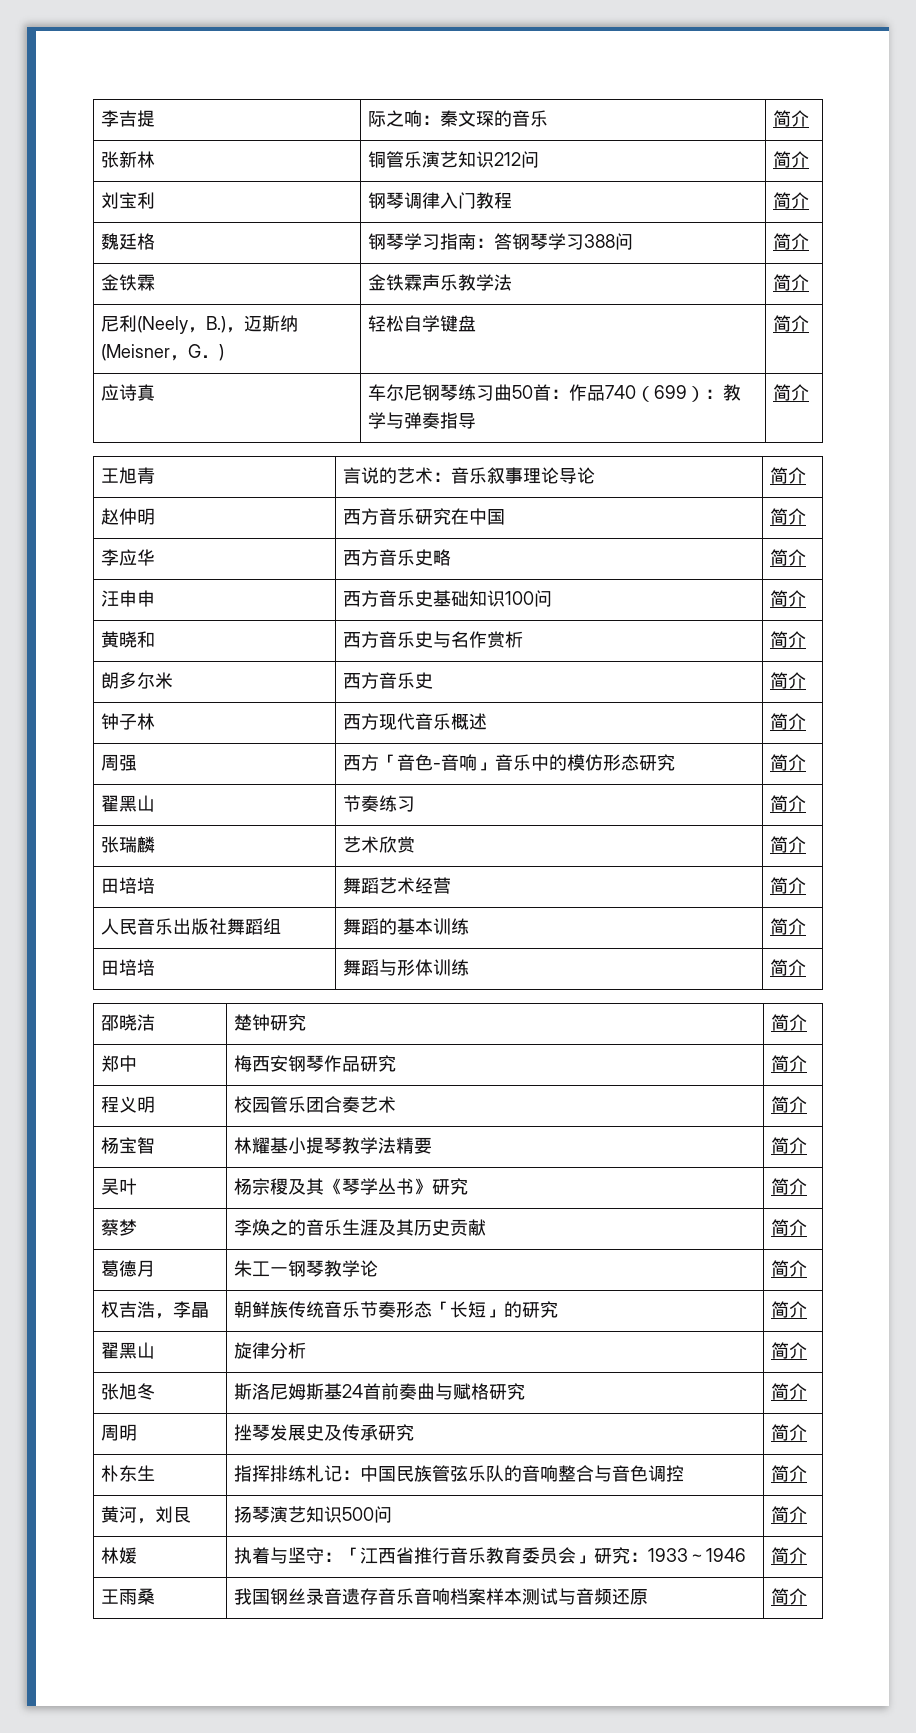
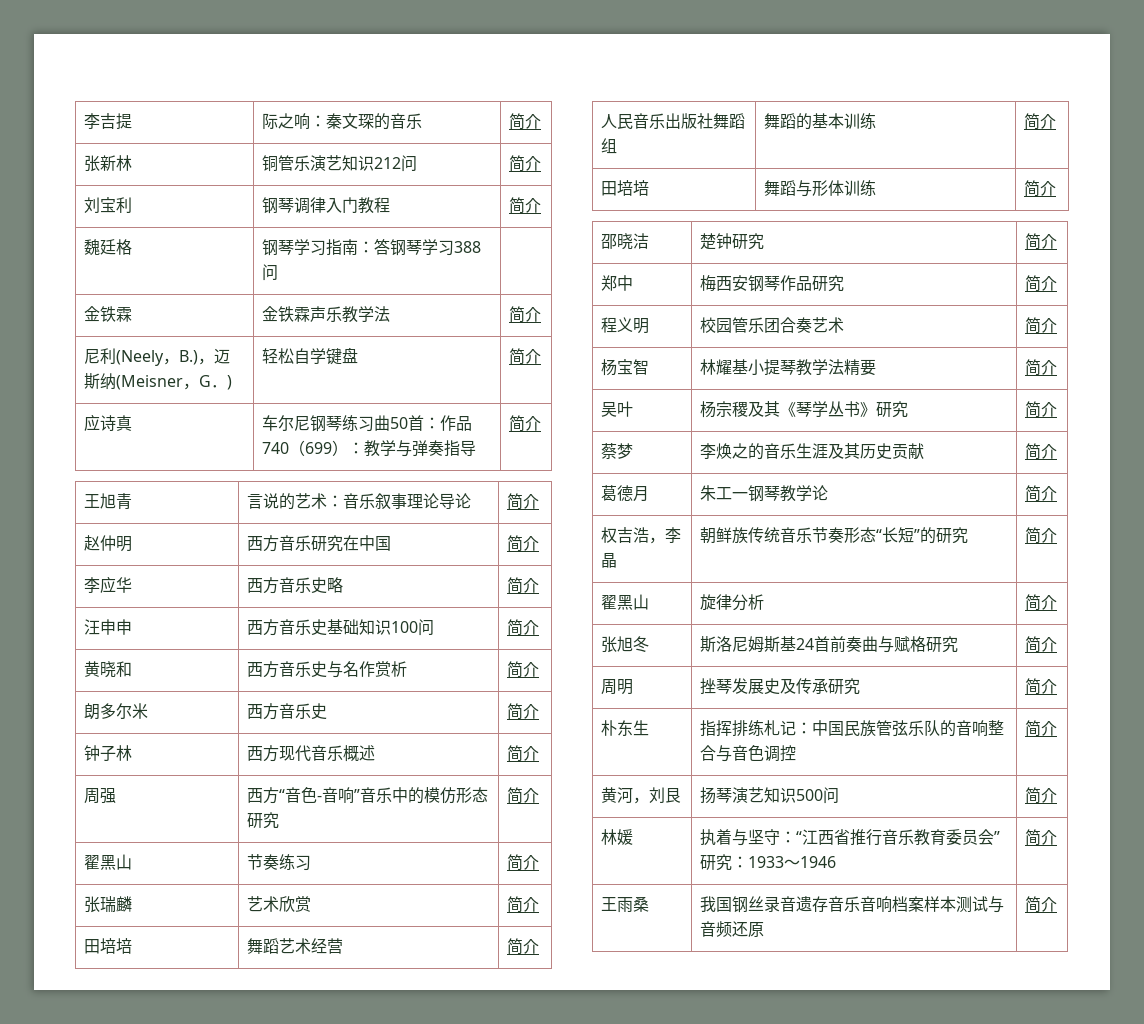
[773,233,810,250] 简介 -> (278, 272) none
[379,754,398,769] 「 -> [278,789,285,801] “
[477,762,496,771] 」 -> [353,789,360,801] ”
[432,1301,505,1318] 「长短」 -> [875,527,920,543] “长短”
[342,1547,361,1562] 「 -> [795,831,802,843] “
[576,1555,595,1564] 」 -> [993,831,1000,843] ”

